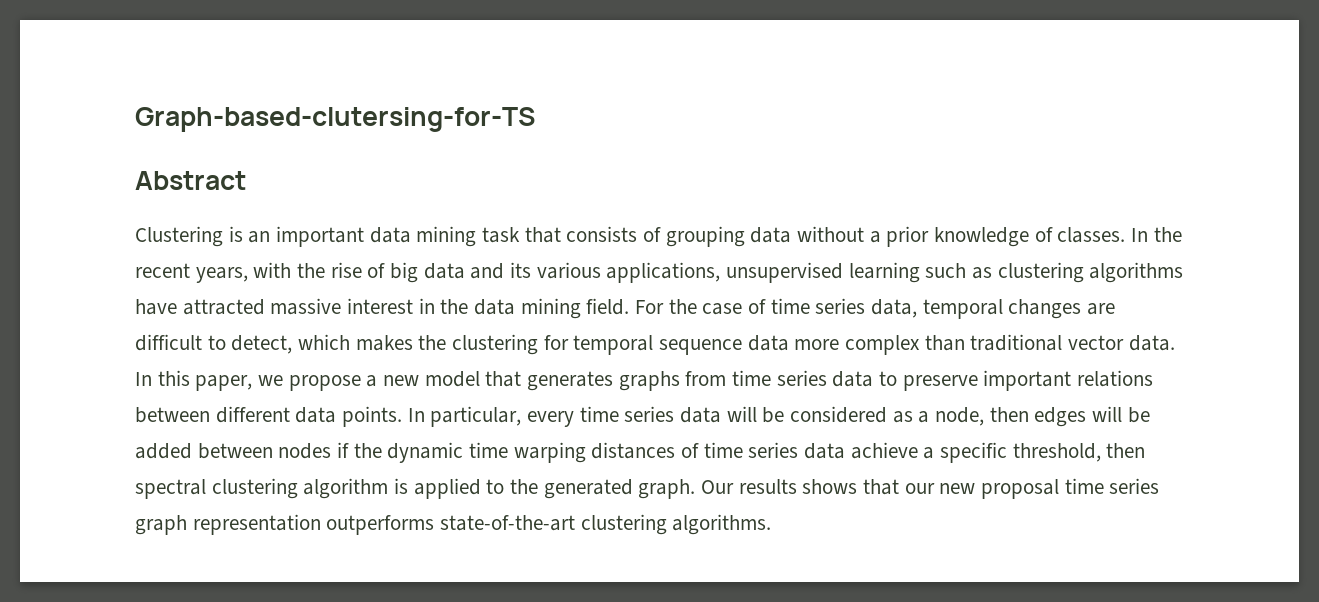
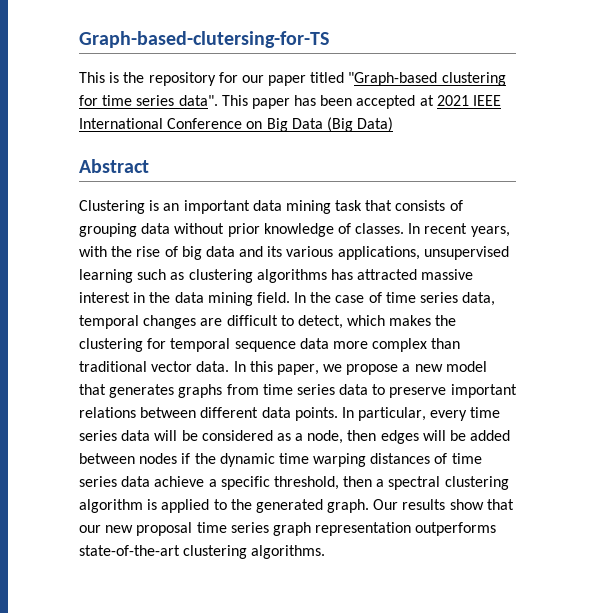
(535, 119) none -> [79,72,506,86] [79,95,502,109] [79,117,394,132] // This is the repository for our paper titled "Graph-based clustering for time series data". This paper has been accepted at 2021 IEEE International Conference on Big Data (Big Data)
[869,231,881,243] a -> (225, 228) none
[1153,227,1182,242] the -> (421, 228) none
[135,299,177,315] have -> [330,269,353,280] has
[635,300,665,314] For -> [294,292,307,303] In
(1146, 450) none -> [376,479,385,487] a
[802,479,858,494] shows -> [449,499,484,510] show

